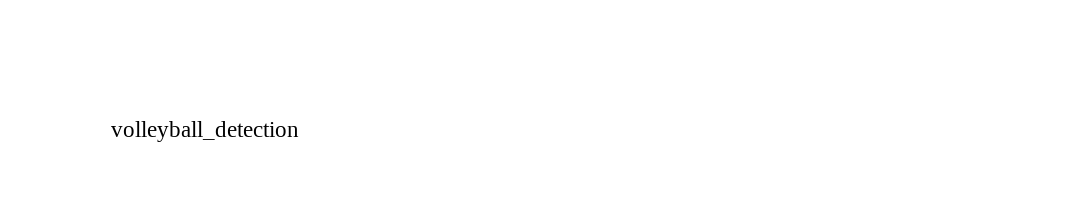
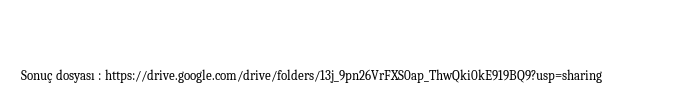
[111,121,299,142] volleyball_detection -> [21,69,602,83] Sonuç dosyası : https://drive.google.com/drive/folders/13j_9pn26VrFXS0ap_ThwQki0kE919BQ9?usp=sharing

